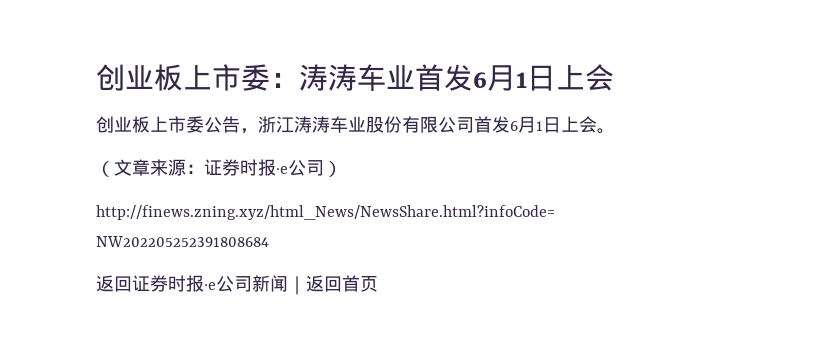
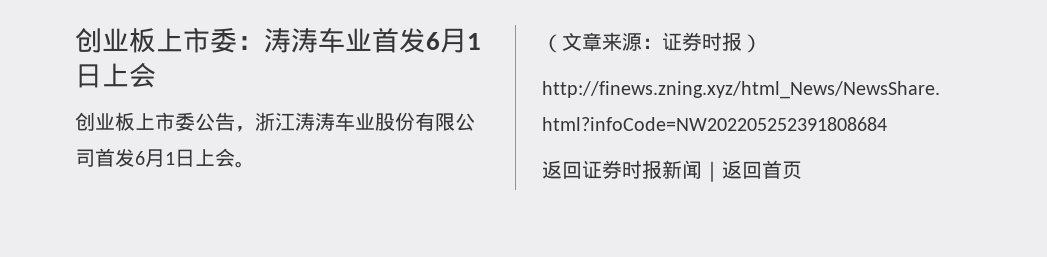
[276,160,324,176] ·e公司 -> (742, 41) none
[204,276,252,292] ·e公司 -> (662, 169) none

